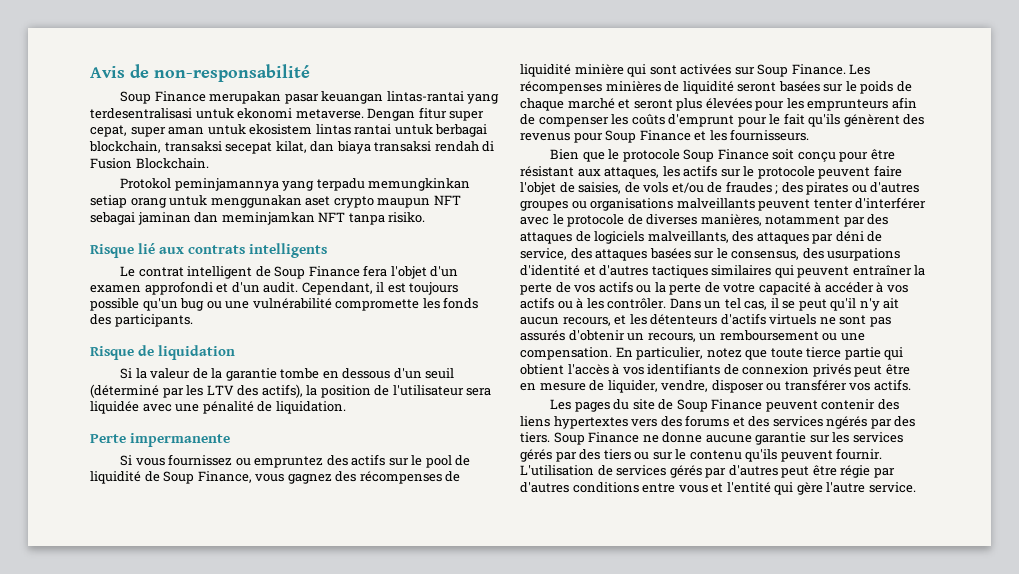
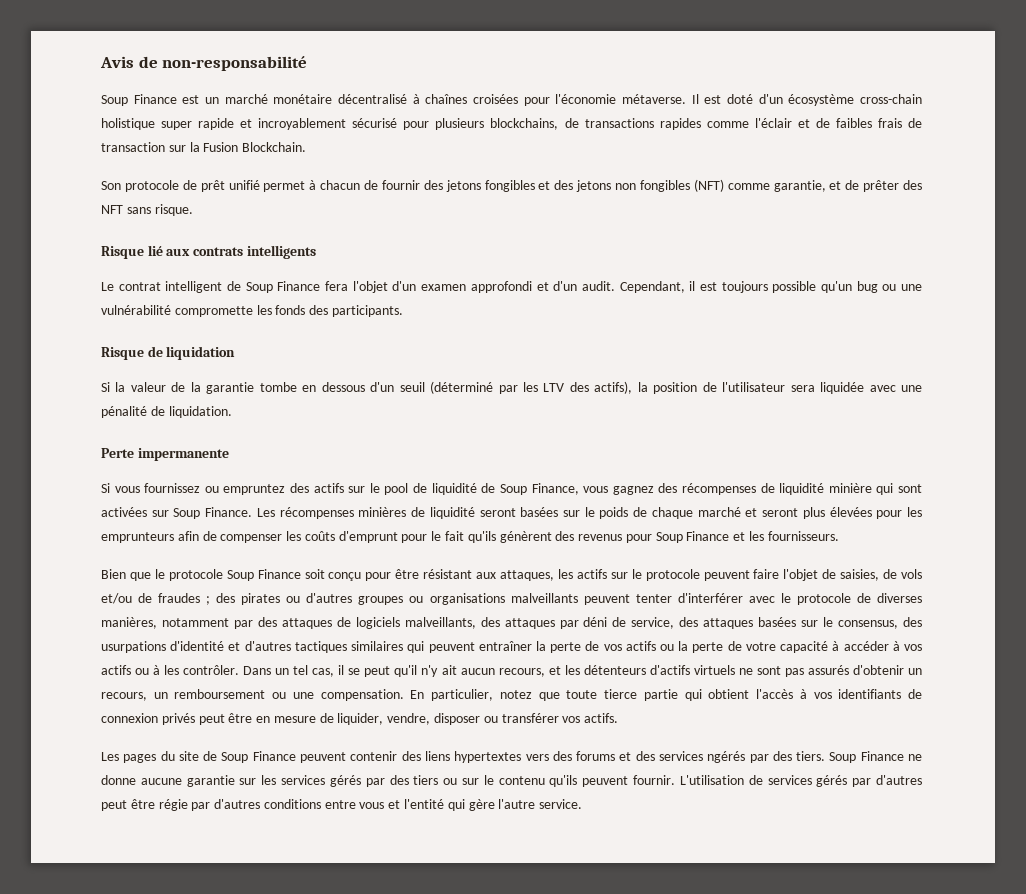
[209,91,500,104] [90,107,485,121] [90,124,488,137] [89,141,495,154] [90,158,209,169] [120,178,471,191] [90,195,461,208] [90,212,426,225] merupakan pasar keuangan lintas-rantai yang terdesentralisasi untuk ekonomi metaverse. Dengan fitur super cepat, super aman untuk ekosistem lintas rantai untuk berbagai blockchain, transaksi secepat kilat, dan biaya transaksi rendah di Fusion Blockchain. // Protokol peminjamannya yang terpadu memungkinkan setiap orang untuk menggunakan aset crypto maupun NFT sebagai jaminan dan meminjamkan NFT tanpa risiko. -> [182,94,922,106] [101,118,922,130] [101,142,307,152] [101,179,922,192] [101,204,193,216] est un marché monétaire décentralisé à chaînes croisées pour l'économie métaverse. Il est doté d'un écosystème cross-chain holistique super rapide et incroyablement sécurisé pour plusieurs blockchains, de transactions rapides comme l'éclair et de faibles frais de transaction sur la Fusion Blockchain. // Son protocole de prêt unifié permet à chacun de fournir des jetons fongibles et des jetons non fongibles (NFT) comme garantie, et de prêter des NFT sans risque.

